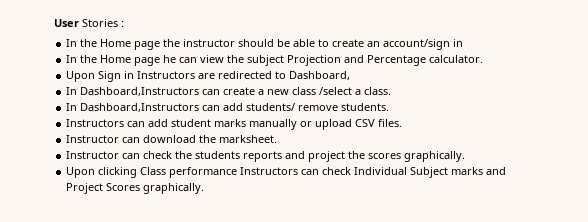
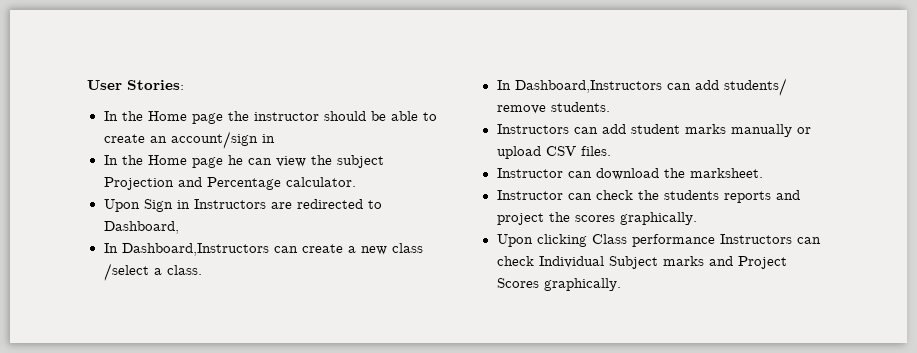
[82,19,124,27] Stories : -> [127,80,184,90] Stories:

